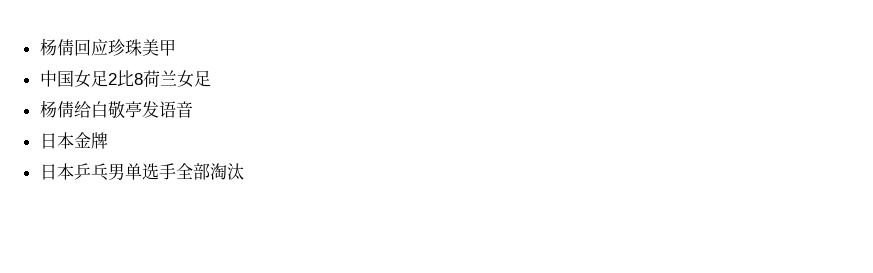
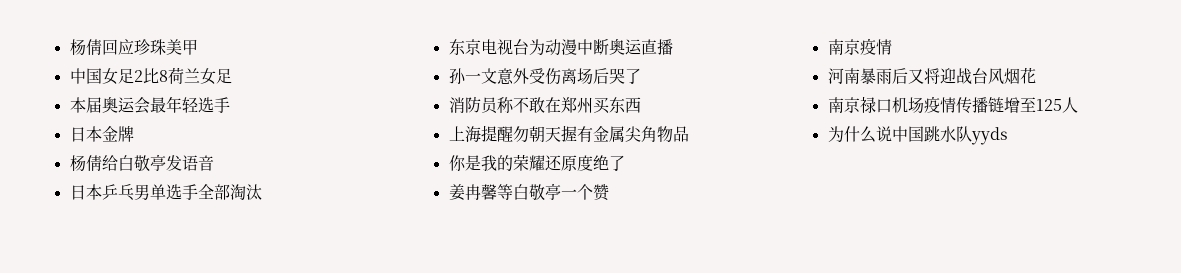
(211, 78) none -> [69,96,230,114] [69,126,134,142] // 本届奥运会最年轻选手 // 日本金牌
[39,132,108,149] // 日本金牌 -> (214, 163) none
(244, 171) none -> [448,39,673,56] [448,68,641,85] [448,96,641,114] [448,125,689,143] [448,154,625,171] [448,183,610,201] [827,38,892,55] [827,67,1036,85] [827,96,1078,114] [827,126,1008,145] // 东京电视台为动漫中断奥运直播 // 孙一文意外受伤离场后哭了 // 消防员称不敢在郑州买东西 // 上海提醒勿朝天握有金属尖角物品 // 你是我的荣耀还原度绝了 // 姜冉馨等白敬亭一个赞 // 南京疫情 // 河南暴雨后又将迎战台风烟花 // 南京禄口机场疫情传播链增至125人 // 为什么说中国跳水队yyds

